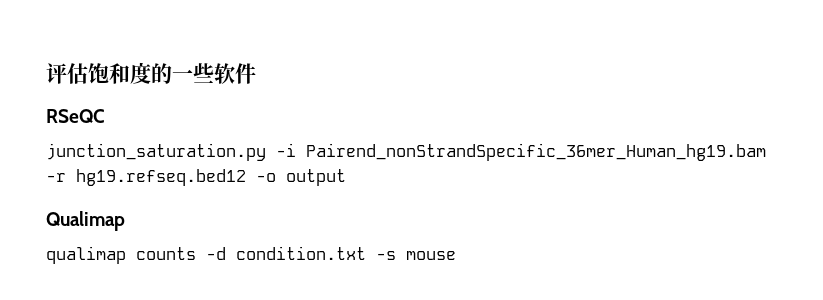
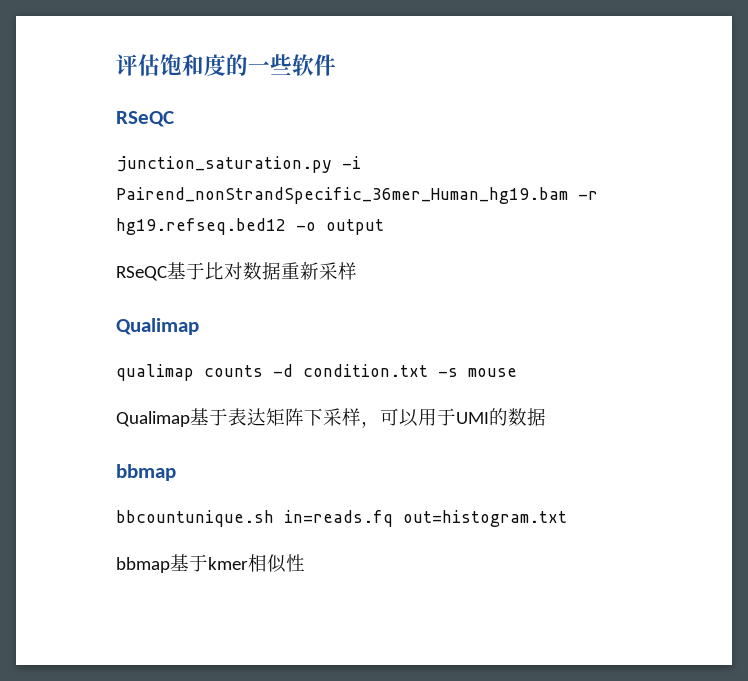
(346, 177) none -> [116,262,357,281] // RSeQC基于比对数据重新采样
(456, 255) none -> [116,408,546,428] [116,464,176,481] [116,510,567,527] [116,554,305,573] // Qualimap基于表达矩阵下采样，可以用于UMI的数据 // bbmap // bbcountunique.sh in=reads.fq out=histogram.txt // bbmap基于kmer相似性

